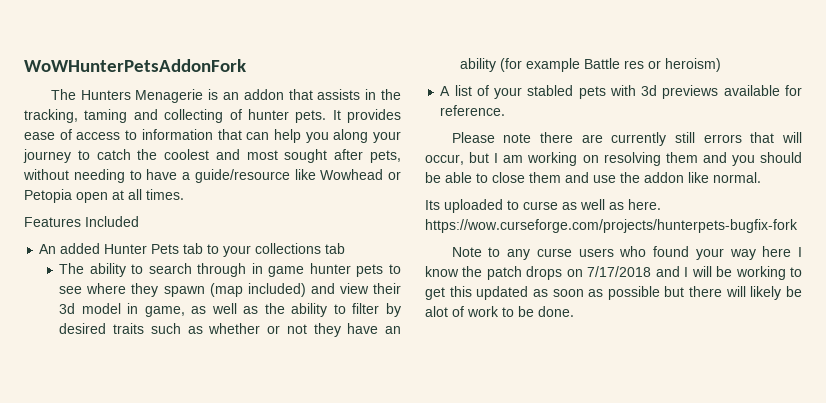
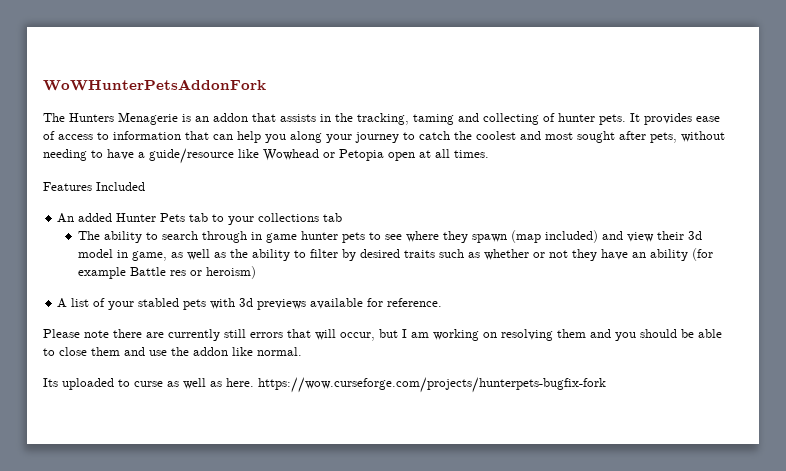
[451,246,802,260] [425,266,802,280] [425,286,802,300] [425,306,574,317] // Note to any curse users who found your way here I know the patch drops on 7/17/2018 and I will be working to get this updated as soon as possible but there will likely be alot of work to be done. -> (606, 385) none

